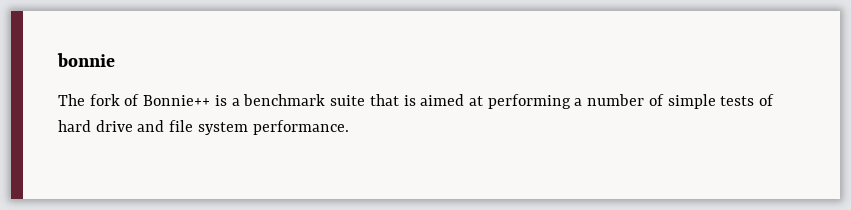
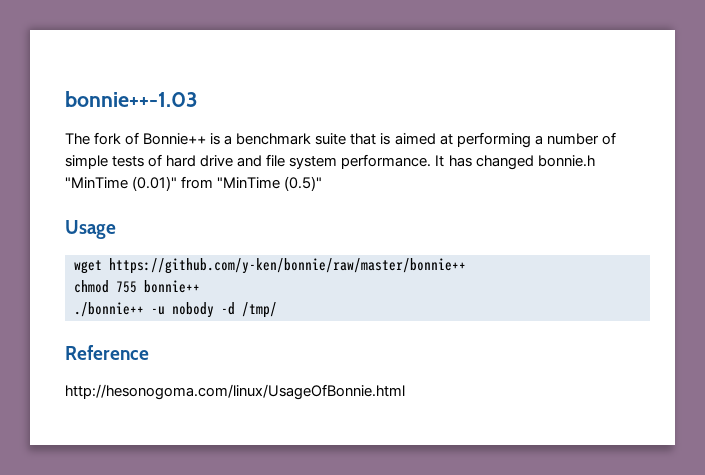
[57,53,115,67] bonnie -> [65,91,198,107] bonnie++-1.03
(349, 127) none -> [435,155,595,170] [65,176,323,191] [65,220,116,239] [74,258,466,274] [74,280,200,293] [74,302,277,318] [65,345,149,360] [65,384,405,400] It has changed bonnie.h "MinTime (0.01)" from "MinTime (0.5)" // Usage // wget https://github.com/y-ken/bonnie/raw/master/bonnie++ // chmod 755 bonnie++ // ./bonnie++ -u nobody -d /tmp/ // Reference // http://hesonogoma.com/linux/UsageOfBonnie.html

